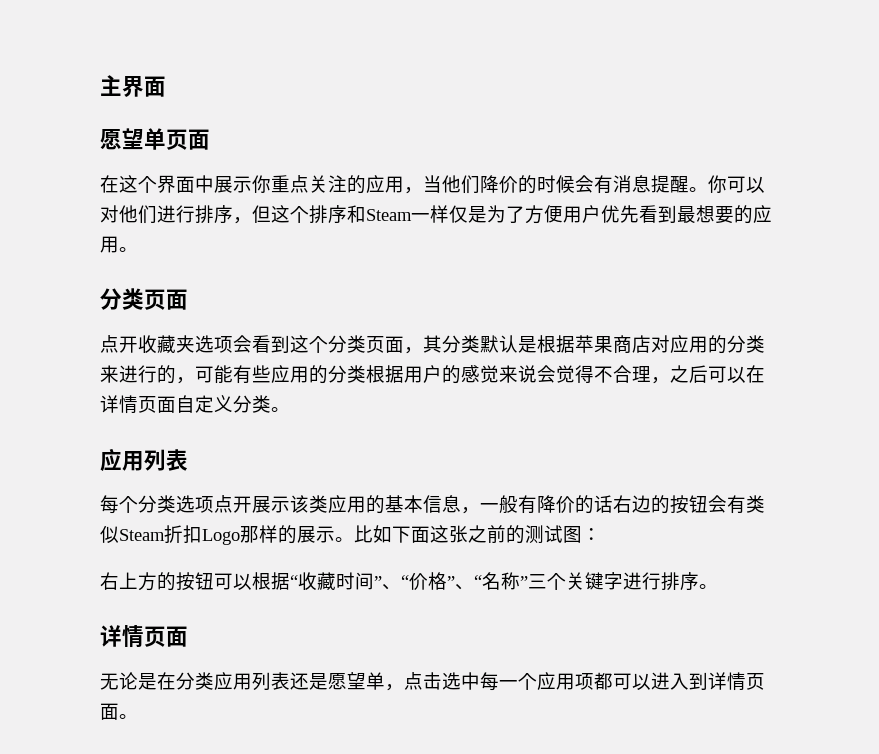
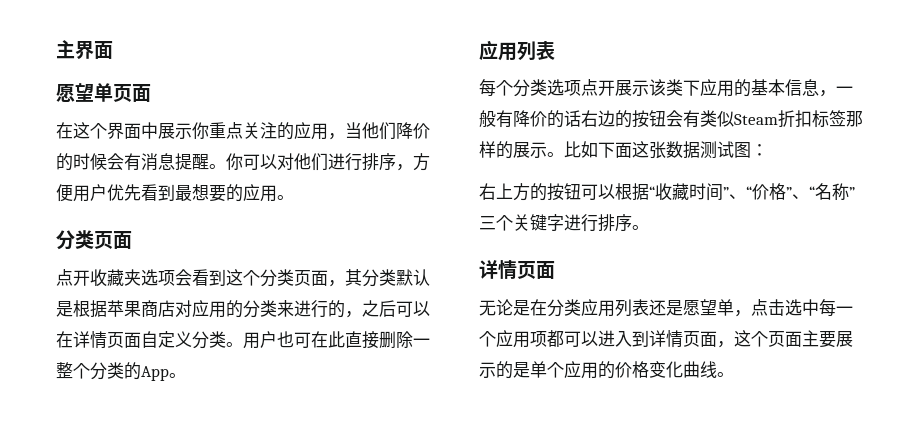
[252,205,525,224] 但这个排序和Steam一样仅是为了 -> (413, 167) none
[195,365,670,384] 可能有些应用的分类根据用户的感觉来说会觉得不合理， -> (362, 314) none
(290, 409) none -> [243,331,430,349] [56,362,186,381] 用户也可在此直接删除一整个分类的App。
(328, 504) none -> [683,80,700,96] 下
[202,529,240,545] Logo -> [812,110,846,128] 标签
[468,525,525,544] 之前的 -> [666,141,700,159] 数据
(119, 711) none -> [717,330,853,348] [479,361,717,379] ，这个页面主要展示的是单个应用的价格变化曲线

